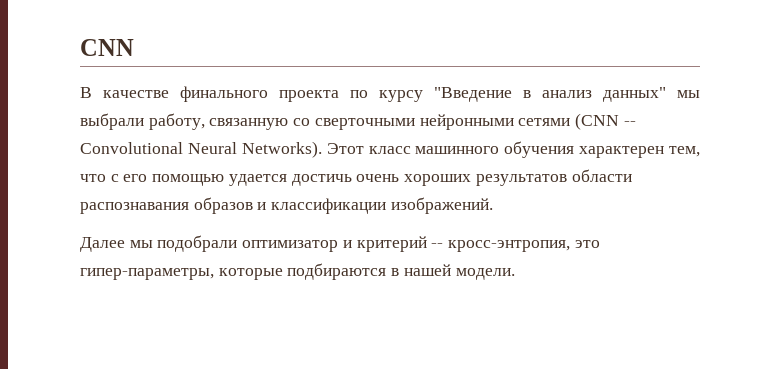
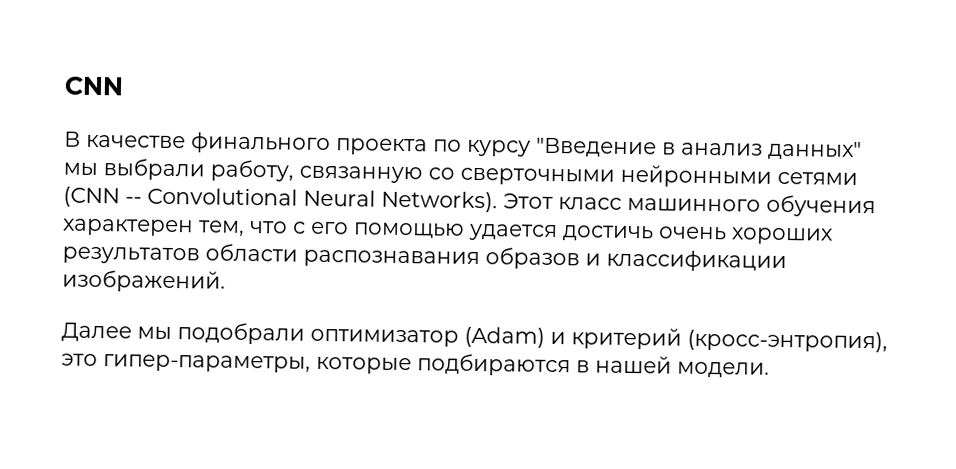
(339, 246) none -> [464,326,545,348] (Adam)
[431,240,571,252] -- кросс-энтропия, -> [687,329,888,353] (кросс-энтропия),

